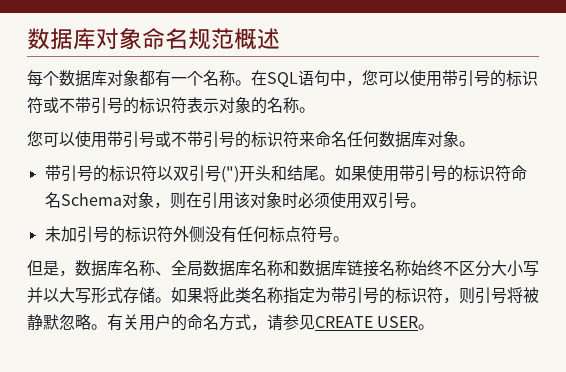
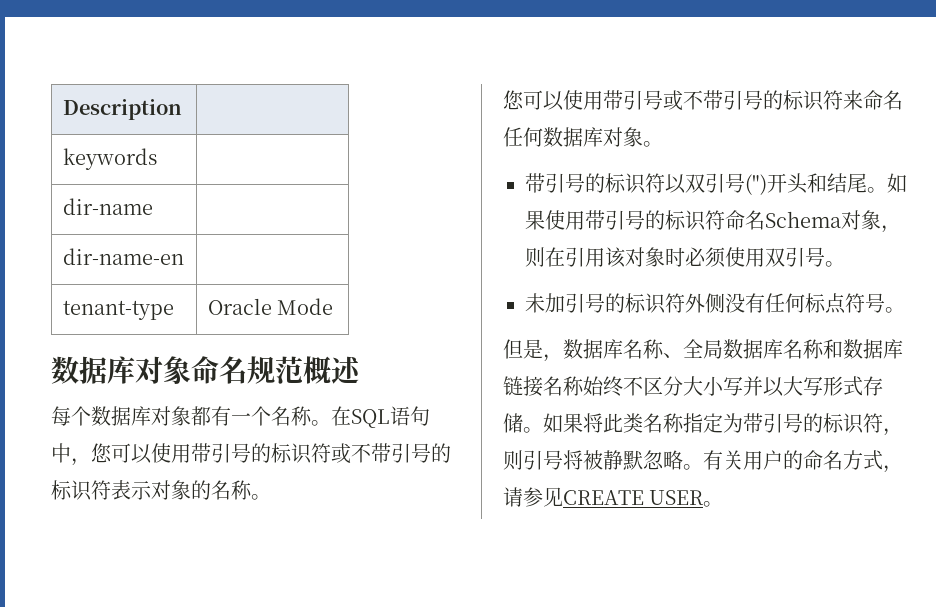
(27, 39) none -> [62,99,182,120] [62,148,157,170] [62,198,153,215] [62,248,184,265] [62,300,174,320] [207,298,334,315] Description | // keywords | // dir-name | // dir-name-en | // tenant-type | Oracle Mode //

